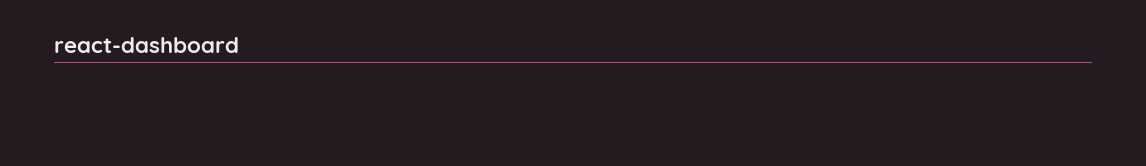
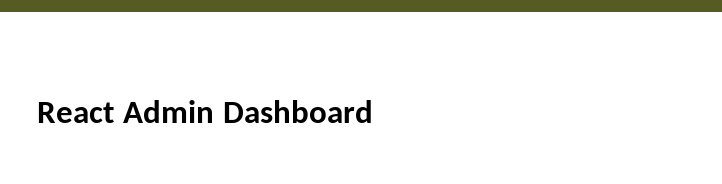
[54,37,239,53] react-dashboard -> [37,100,373,123] React Admin Dashboard

